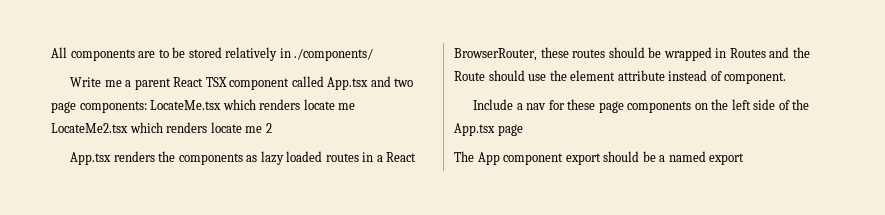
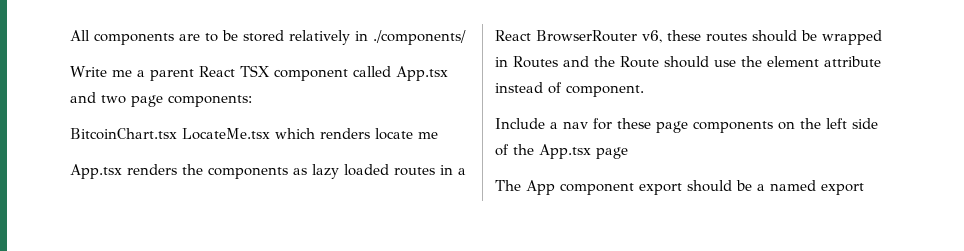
(147, 107) none -> [70,128,177,140] // BitcoinChart.tsx
[51,122,272,133] LocateMe2.tsx which renders locate me 2 -> (438, 135) none
[454,48,537,61] BrowserRouter, -> [536,30,662,43] BrowserRouter v6,

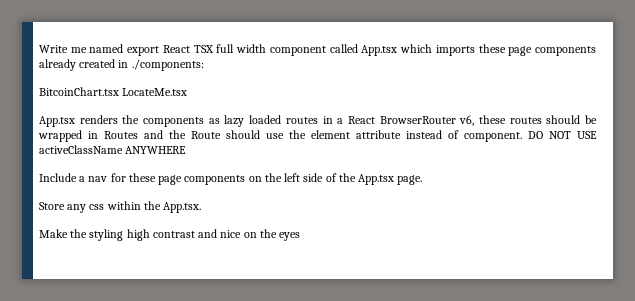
[70,30,466,45] [70,65,448,81] [70,92,252,107] [70,128,438,140] All components are to be stored relatively in ./components/ // Write me a parent React TSX component called App.tsx and two page components: // BitcoinChart.tsx LocateMe.tsx which renders locate me -> [39,44,596,56] [39,59,204,71] [39,87,188,96] Write me named export React TSX full width component called App.tsx which imports these page components already created in ./components: // BitcoinChart.tsx LocateMe.tsx
(644, 91) none -> [528,131,597,139] [39,145,187,154] DO NOT USE activeClassName ANYWHERE
[596,147,628,159] [495,180,864,195] page // The App component export should be a named export -> [397,175,423,185] [39,201,202,213] [39,229,301,241] page. // Store any css within the App.tsx. // Make the styling high contrast and nice on the eyes

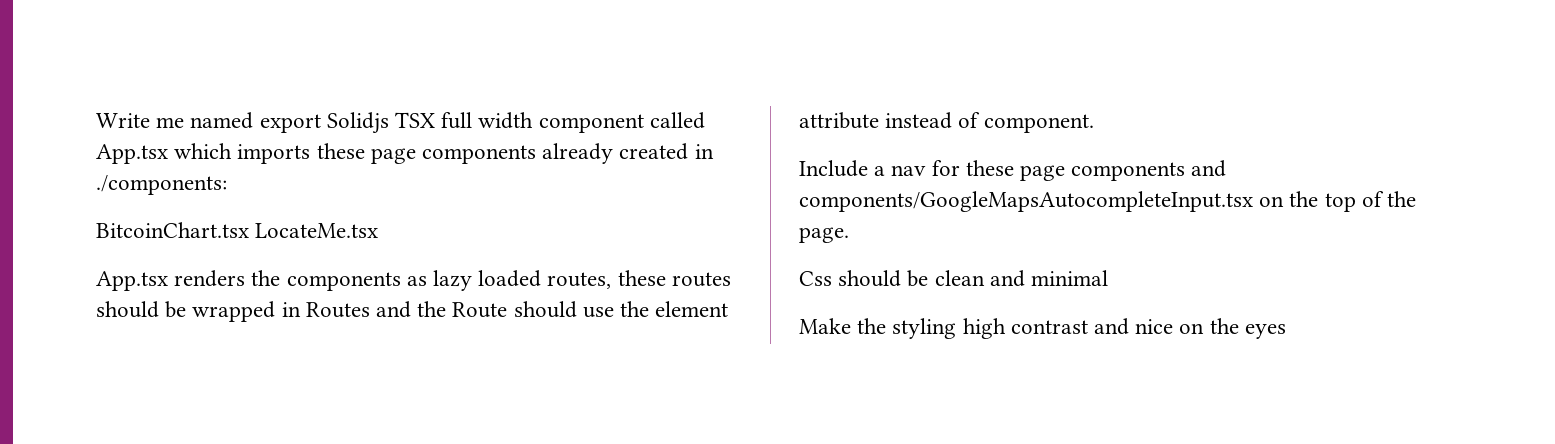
[162,45,190,53] React -> [326,112,389,134] Solidjs
[285,115,475,126] routes in a React BrowserRouter v6, -> [547,272,612,289] routes,
[528,131,597,139] [39,145,187,154] DO NOT USE activeClassName ANYWHERE -> (1094, 123) none
[248,173,324,182] on the left side -> [1191,160,1227,177] [799,191,1356,212] and components/GoogleMapsAutocompleteInput.tsx on the top
[358,174,395,185] App.tsx -> (1417, 199) none
[39,201,202,213] Store any css within the App.tsx. -> [799,270,1109,287] Css should be clean and minimal

